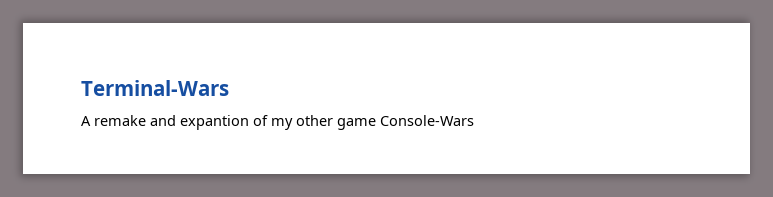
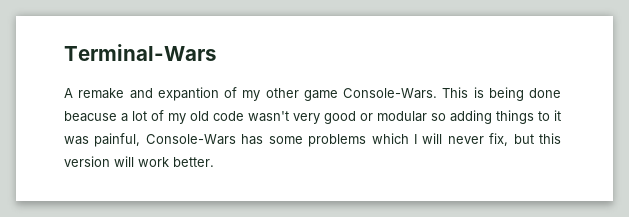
[380,115,474,126] Console-Wars -> [343,87,561,101] [64,110,561,124] [64,133,562,147] [64,156,214,167] Console-Wars. This is being done beacuse a lot of my old code wasn't very good or modular so adding things to it was painful, Console-Wars has some problems which I will never fix, but this version will work better.

